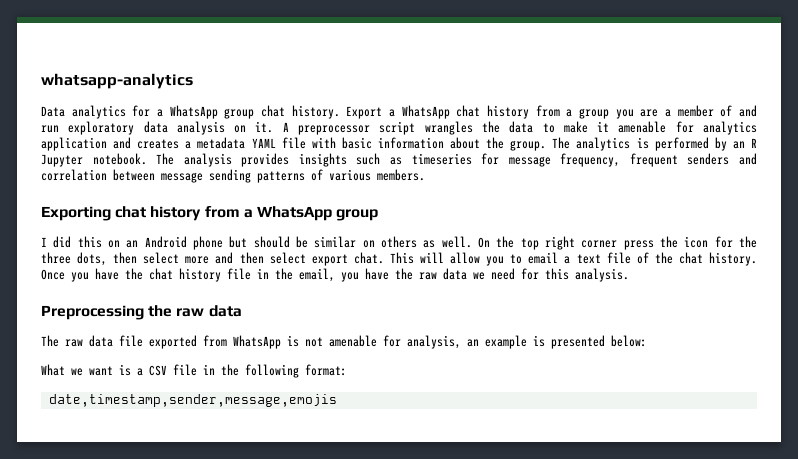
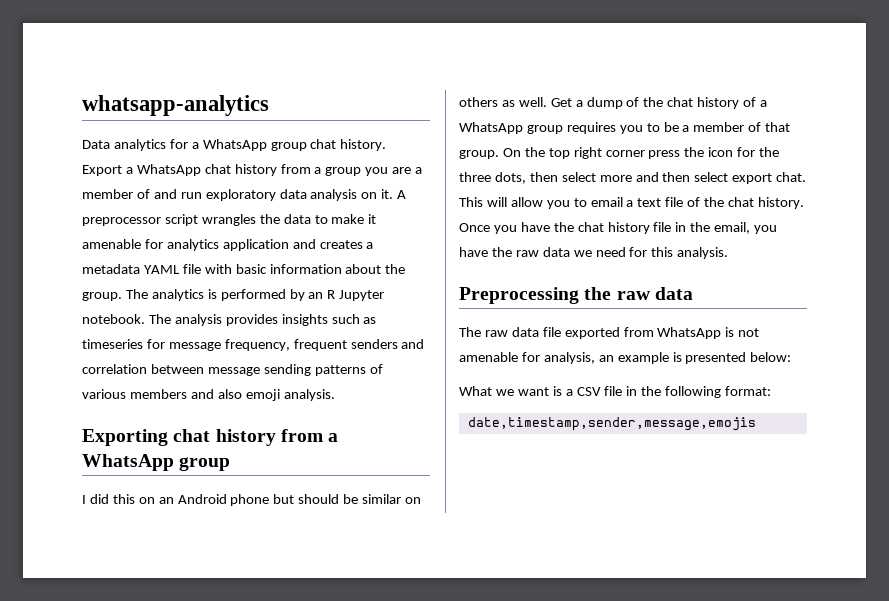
[377,169,425,181] members. -> [129,389,335,401] members and also emoji analysis.
(472, 242) none -> [550,97,768,109] [459,122,791,134] [459,150,499,159] Get a dump of the chat history of a WhatsApp group requires you to be a member of that group.

